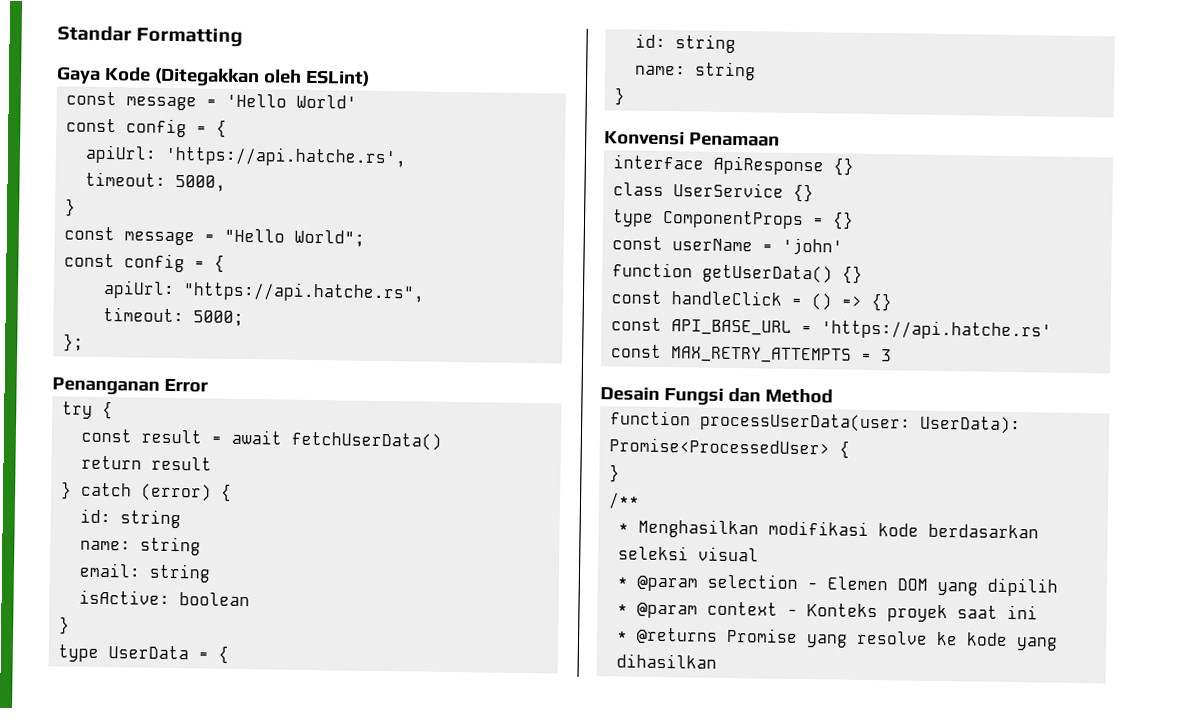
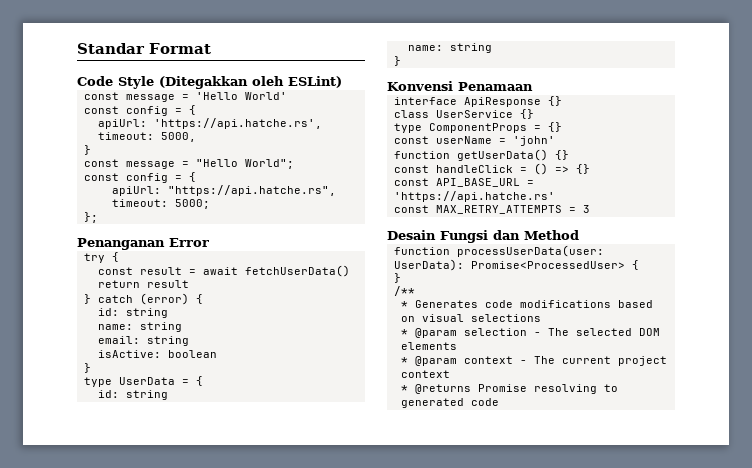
[136,27,244,47] [56,66,151,84] Formatting // Gaya Kode -> [149,43,211,54] [77,76,154,89] Format // Code Style
[637,518,1039,539] [617,545,689,561] Menghasilkan modifikasi kode berdasarkan seleksi -> [414,300,653,308] [400,316,415,322] Generates code modifications based on
(759, 554) none -> [470,314,541,322] selections
[826,576,1058,597] Elemen DOM yang dipilih -> [547,328,660,336] [400,342,457,350] The selected DOM elements
[806,603,1038,623] Konteks proyek saat ini -> [533,356,667,366] [400,370,450,378] The current project context
[805,630,1058,651] [615,653,717,669] yang resolve ke kode yang dihasilkan -> [533,384,618,394] [400,398,499,408] resolving to generated code

